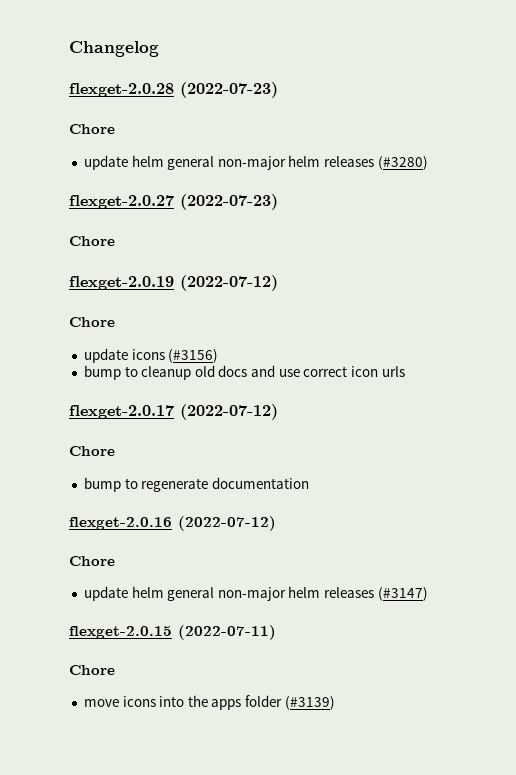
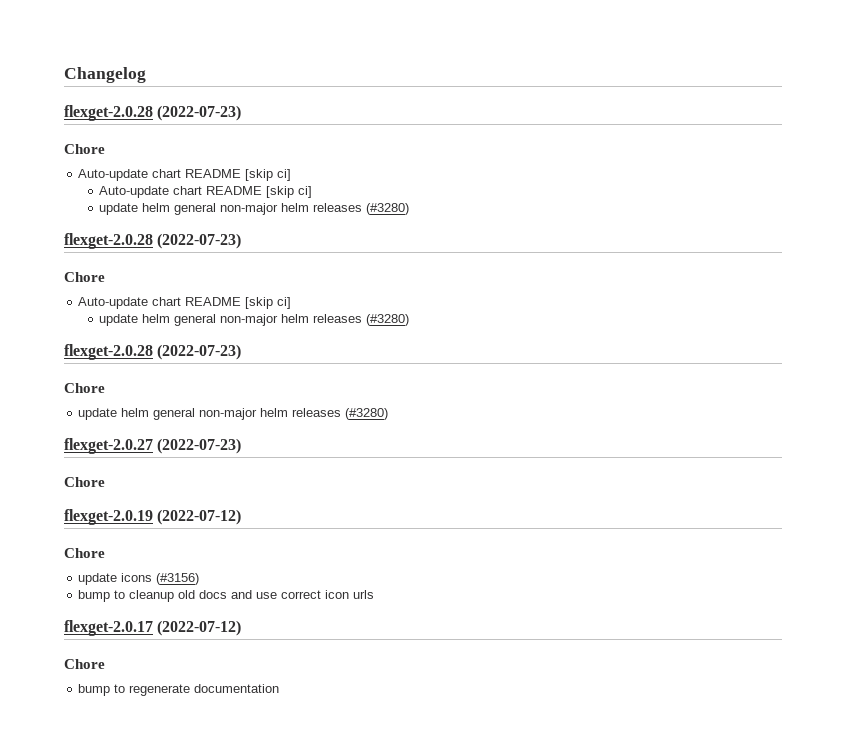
(115, 129) none -> [78,169,292,181] [99,186,313,198] [99,203,410,215] [64,233,242,249] [64,272,105,282] [78,297,292,309] [99,314,410,326] [64,344,242,360] [64,383,105,393] // Auto-update chart README [skip ci] // Auto-update chart README [skip ci] // update helm general non-major helm releases (#3280) // flexget-2.0.28 (2022-07-23) // Chore // Auto-update chart README [skip ci] // update helm general non-major helm releases (#3280) // flexget-2.0.28 (2022-07-23) // Chore
[69,516,276,531] [69,556,115,566] [83,586,428,601] [69,625,276,640] [69,665,115,675] [83,695,335,710] // flexget-2.0.16 (2022-07-12) // Chore // update helm general non-major helm releases (#3147) // flexget-2.0.15 (2022-07-11) // Chore // move icons into the apps folder (#3139) -> (280, 688) none

